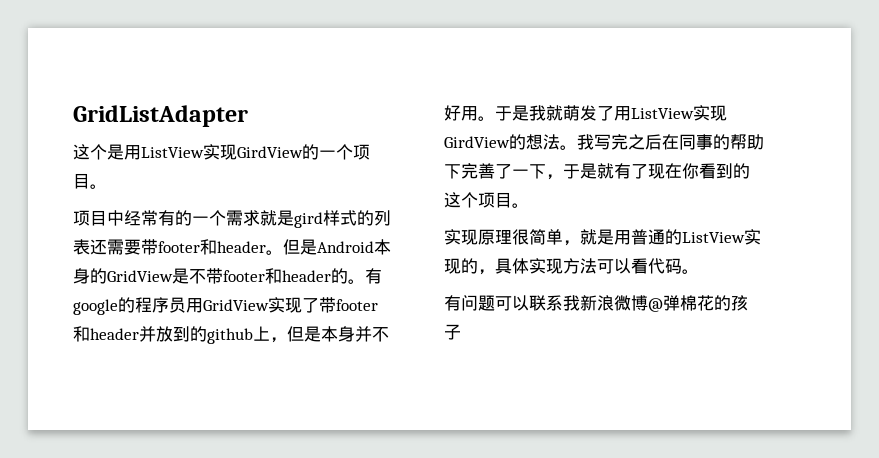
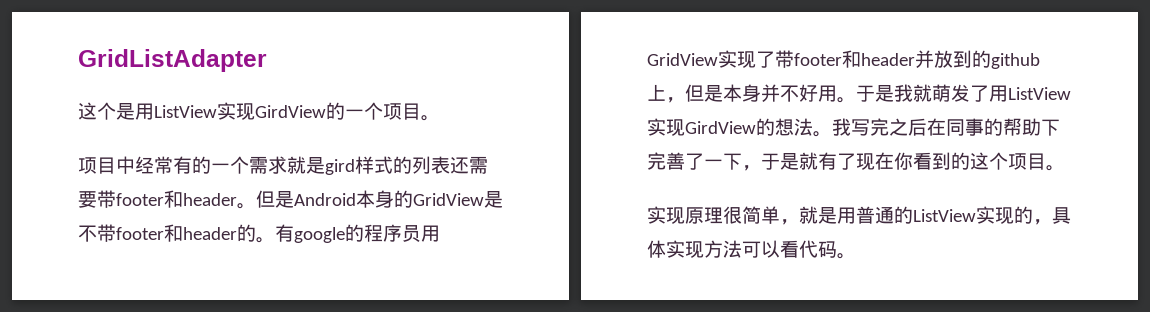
[444,295,748,312] [444,324,461,340] // 有问题可以联系我新浪微博@弹棉花的孩子 -> (856, 256) none

